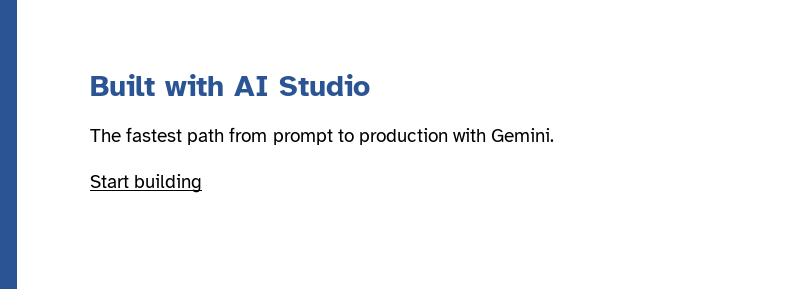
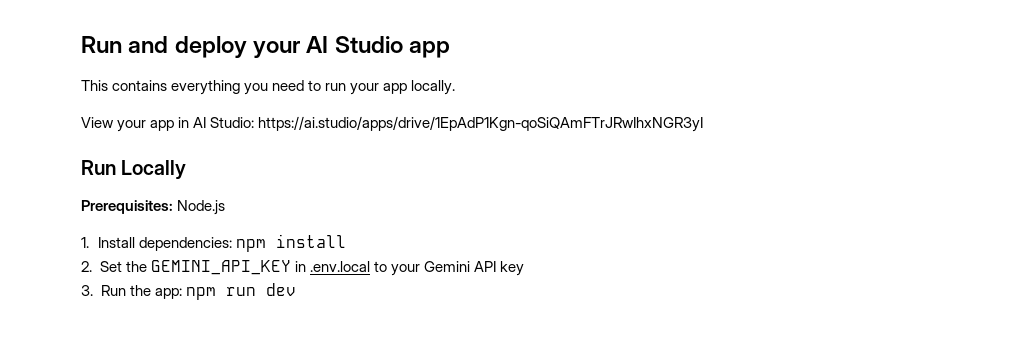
[90,74,370,96] [90,127,555,145] [90,174,203,193] Built with AI Studio // The fastest path from prompt to production with Gemini. // Start building -> [81,36,451,58] [81,80,456,95] [81,116,704,132] [81,160,187,180] [81,200,226,215] [81,234,347,252] [81,260,524,276] [81,283,296,300] Run and deploy your AI Studio app // This contains everything you need to run your app locally. // View your app in AI Studio: https://ai.studio/apps/drive/1EpAdP1Kgn-qoSiQAmFTrJRwIhxNGR3yI // Run Locally // Prerequisites: Node.js // 1. Install dependencies: npm install // 2. Set the GEMINI_API_KEY in .env.local to your Gemini API key // 3. Run the app: npm run dev

